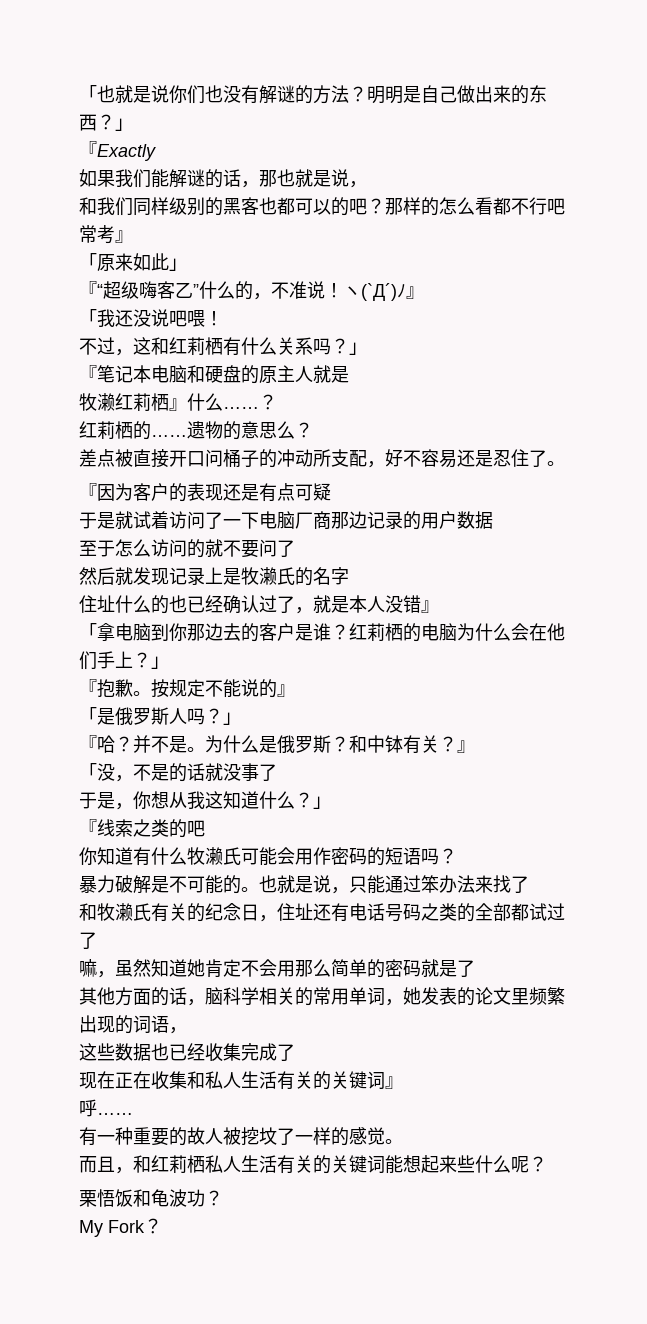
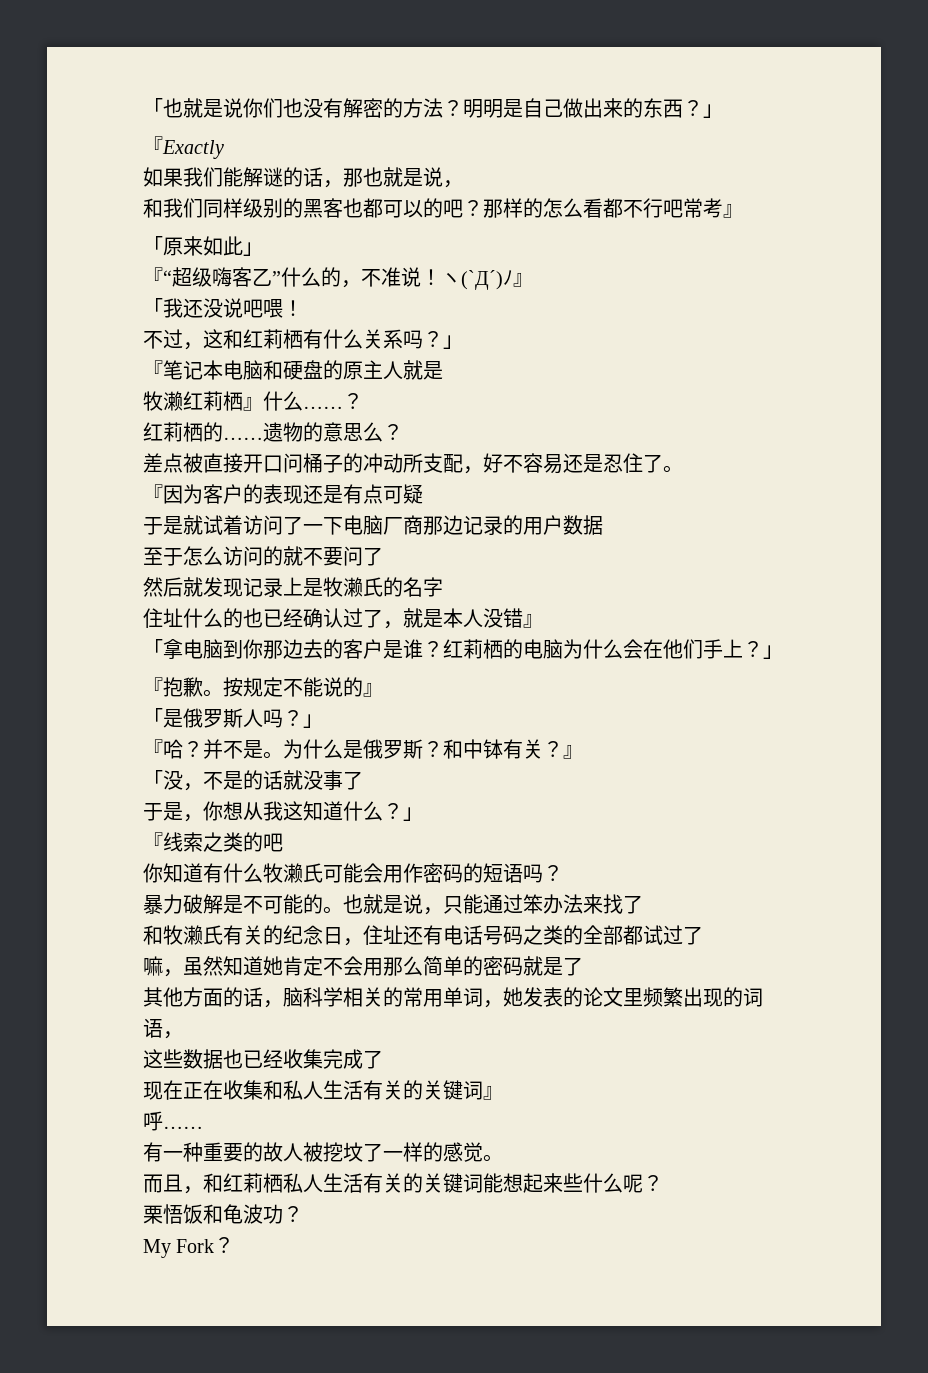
[277,85,295,103] 谜 -> [363,98,383,118] 密

